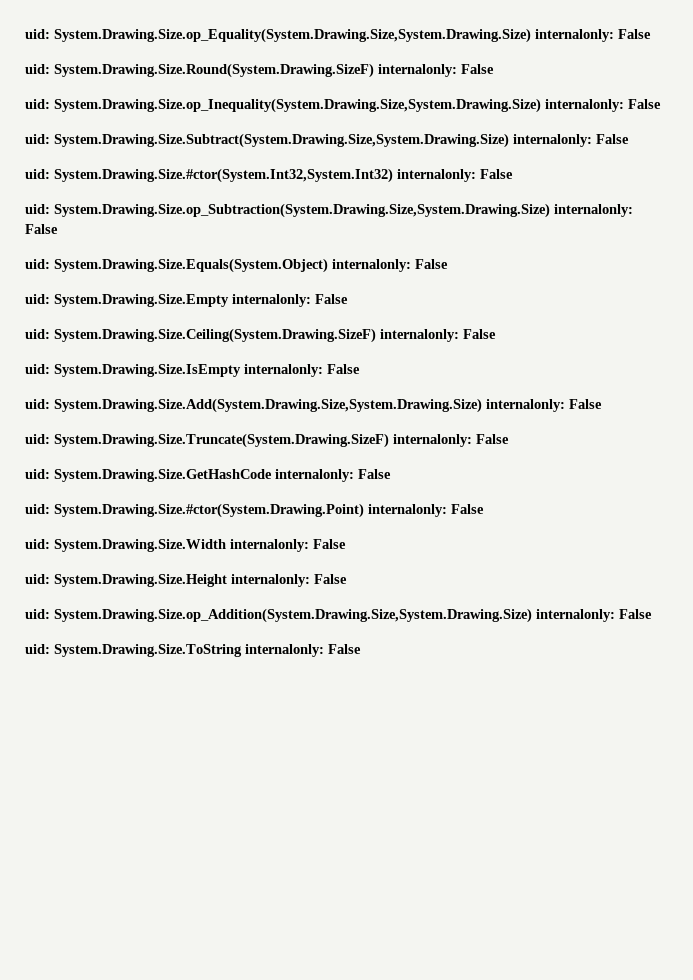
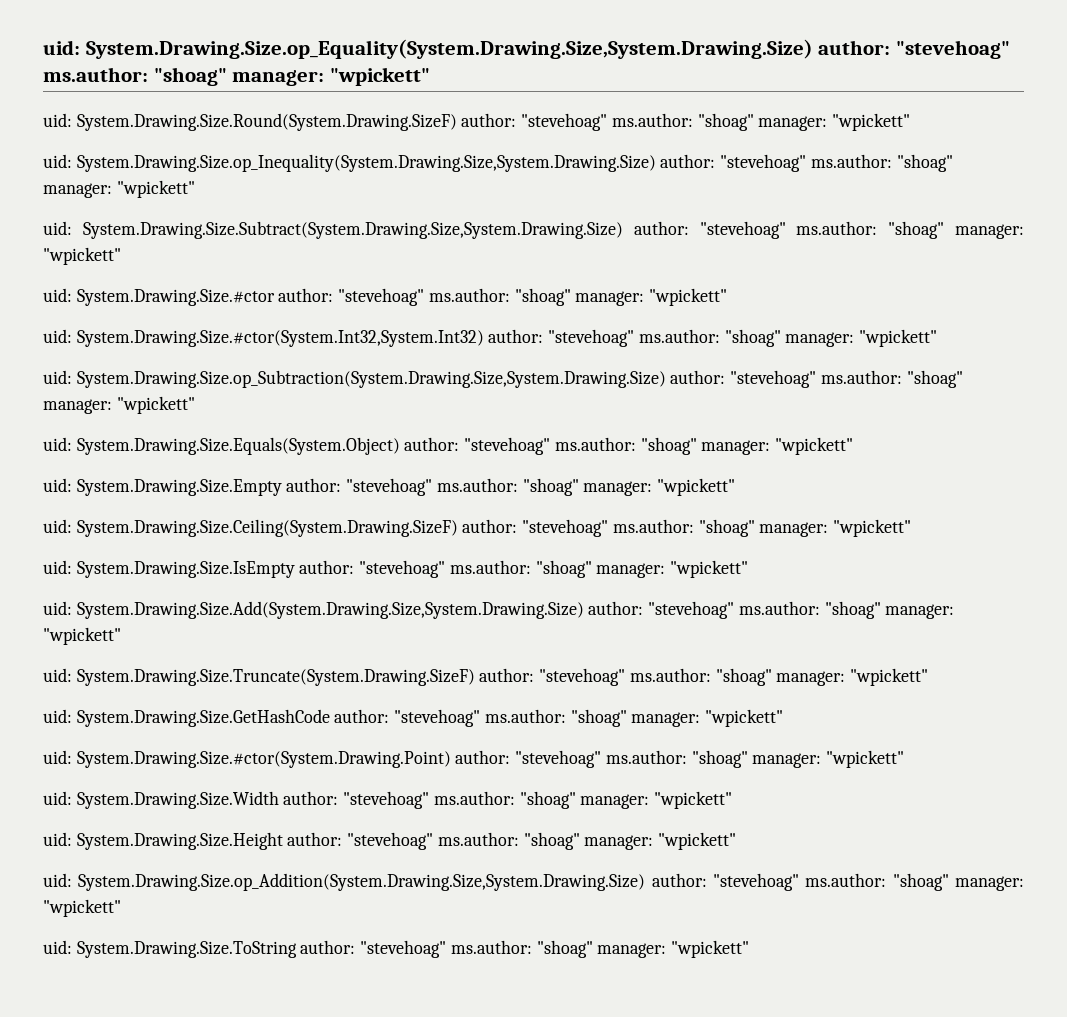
[535,29,651,42] [25,63,494,78] [25,98,661,113] [25,133,629,148] [25,168,513,183] [25,203,633,218] [25,224,58,234] [25,258,448,273] [25,294,348,307] [25,328,496,343] [25,364,360,377] [25,398,602,413] [25,433,509,448] [25,469,391,482] [25,503,484,518] [25,539,346,552] [25,574,347,587] [25,608,652,623] [25,644,361,657] internalonly: False // uid: System.Drawing.Size.Round(System.Drawing.SizeF) internalonly: False // uid: System.Drawing.Size.op_Inequality(System.Drawing.Size,System.Drawing.Size) internalonly: False // uid: System.Drawing.Size.Subtract(System.Drawing.Size,System.Drawing.Size) internalonly: False // uid: System.Drawing.Size.#ctor(System.Int32,System.Int32) internalonly: False // uid: System.Drawing.Size.op_Subtraction(System.Drawing.Size,System.Drawing.Size) internalonly: False // uid: System.Drawing.Size.Equals(System.Object) internalonly: False // uid: System.Drawing.Size.Empty internalonly: False // uid: System.Drawing.Size.Ceiling(System.Drawing.SizeF) internalonly: False // uid: System.Drawing.Size.IsEmpty internalonly: False // uid: System.Drawing.Size.Add(System.Drawing.Size,System.Drawing.Size) internalonly: False // uid: System.Drawing.Size.Truncate(System.Drawing.SizeF) internalonly: False // uid: System.Drawing.Size.GetHashCode internalonly: False // uid: System.Drawing.Size.#ctor(System.Drawing.Point) internalonly: False // uid: System.Drawing.Size.Width internalonly: False // uid: System.Drawing.Size.Height internalonly: False // uid: System.Drawing.Size.op_Addition(System.Drawing.Size,System.Drawing.Size) internalonly: False // uid: System.Drawing.Size.ToString internalonly: False -> [818,40,1010,59] [43,67,430,86] [43,113,911,131] [43,154,953,172] [43,180,195,198] [43,221,1025,239] [43,247,121,265] [43,288,728,306] [43,329,938,347] [43,370,963,388] [43,396,195,414] [43,437,854,455] [43,478,736,496] [43,519,912,537] [43,560,749,578] [43,601,955,619] [43,627,121,645] [43,668,929,686] [43,709,784,727] [43,750,905,768] [43,791,733,809] [43,832,737,850] [43,873,1025,891] [43,899,121,917] [43,940,750,958] author: "stevehoag" ms.author: "shoag" manager: "wpickett" // uid: System.Drawing.Size.Round(System.Drawing.SizeF) author: "stevehoag" ms.author: "shoag" manager: "wpickett" // uid: System.Drawing.Size.op_Inequality(System.Drawing.Size,System.Drawing.Size) author: "stevehoag" ms.author: "shoag" manager: "wpickett" // uid: System.Drawing.Size.Subtract(System.Drawing.Size,System.Drawing.Size) author: "stevehoag" ms.author: "shoag" manager: "wpickett" // uid: System.Drawing.Size.#ctor author: "stevehoag" ms.author: "shoag" manager: "wpickett" // uid: System.Drawing.Size.#ctor(System.Int32,System.Int32) author: "stevehoag" ms.author: "shoag" manager: "wpickett" // uid: System.Drawing.Size.op_Subtraction(System.Drawing.Size,System.Drawing.Size) author: "stevehoag" ms.author: "shoag" manager: "wpickett" // uid: System.Drawing.Size.Equals(System.Object) author: "stevehoag" ms.author: "shoag" manager: "wpickett" // uid: System.Drawing.Size.Empty author: "stevehoag" ms.author: "shoag" manager: "wpickett" // uid: System.Drawing.Size.Ceiling(System.Drawing.SizeF) author: "stevehoag" ms.author: "shoag" manager: "wpickett" // uid: System.Drawing.Size.IsEmpty author: "stevehoag" ms.author: "shoag" manager: "wpickett" // uid: System.Drawing.Size.Add(System.Drawing.Size,System.Drawing.Size) author: "stevehoag" ms.author: "shoag" manager: "wpickett" // uid: System.Drawing.Size.Truncate(System.Drawing.SizeF) author: "stevehoag" ms.author: "shoag" manager: "wpickett" // uid: System.Drawing.Size.GetHashCode author: "stevehoag" ms.author: "shoag" manager: "wpickett" // uid: System.Drawing.Size.#ctor(System.Drawing.Point) author: "stevehoag" ms.author: "shoag" manager: "wpickett" // uid: System.Drawing.Size.Width author: "stevehoag" ms.author: "shoag" manager: "wpickett" // uid: System.Drawing.Size.Height author: "stevehoag" ms.author: "shoag" manager: "wpickett" // uid: System.Drawing.Size.op_Addition(System.Drawing.Size,System.Drawing.Size) author: "stevehoag" ms.author: "shoag" manager: "wpickett" // uid: System.Drawing.Size.ToString author: "stevehoag" ms.author: "shoag" manager: "wpickett"

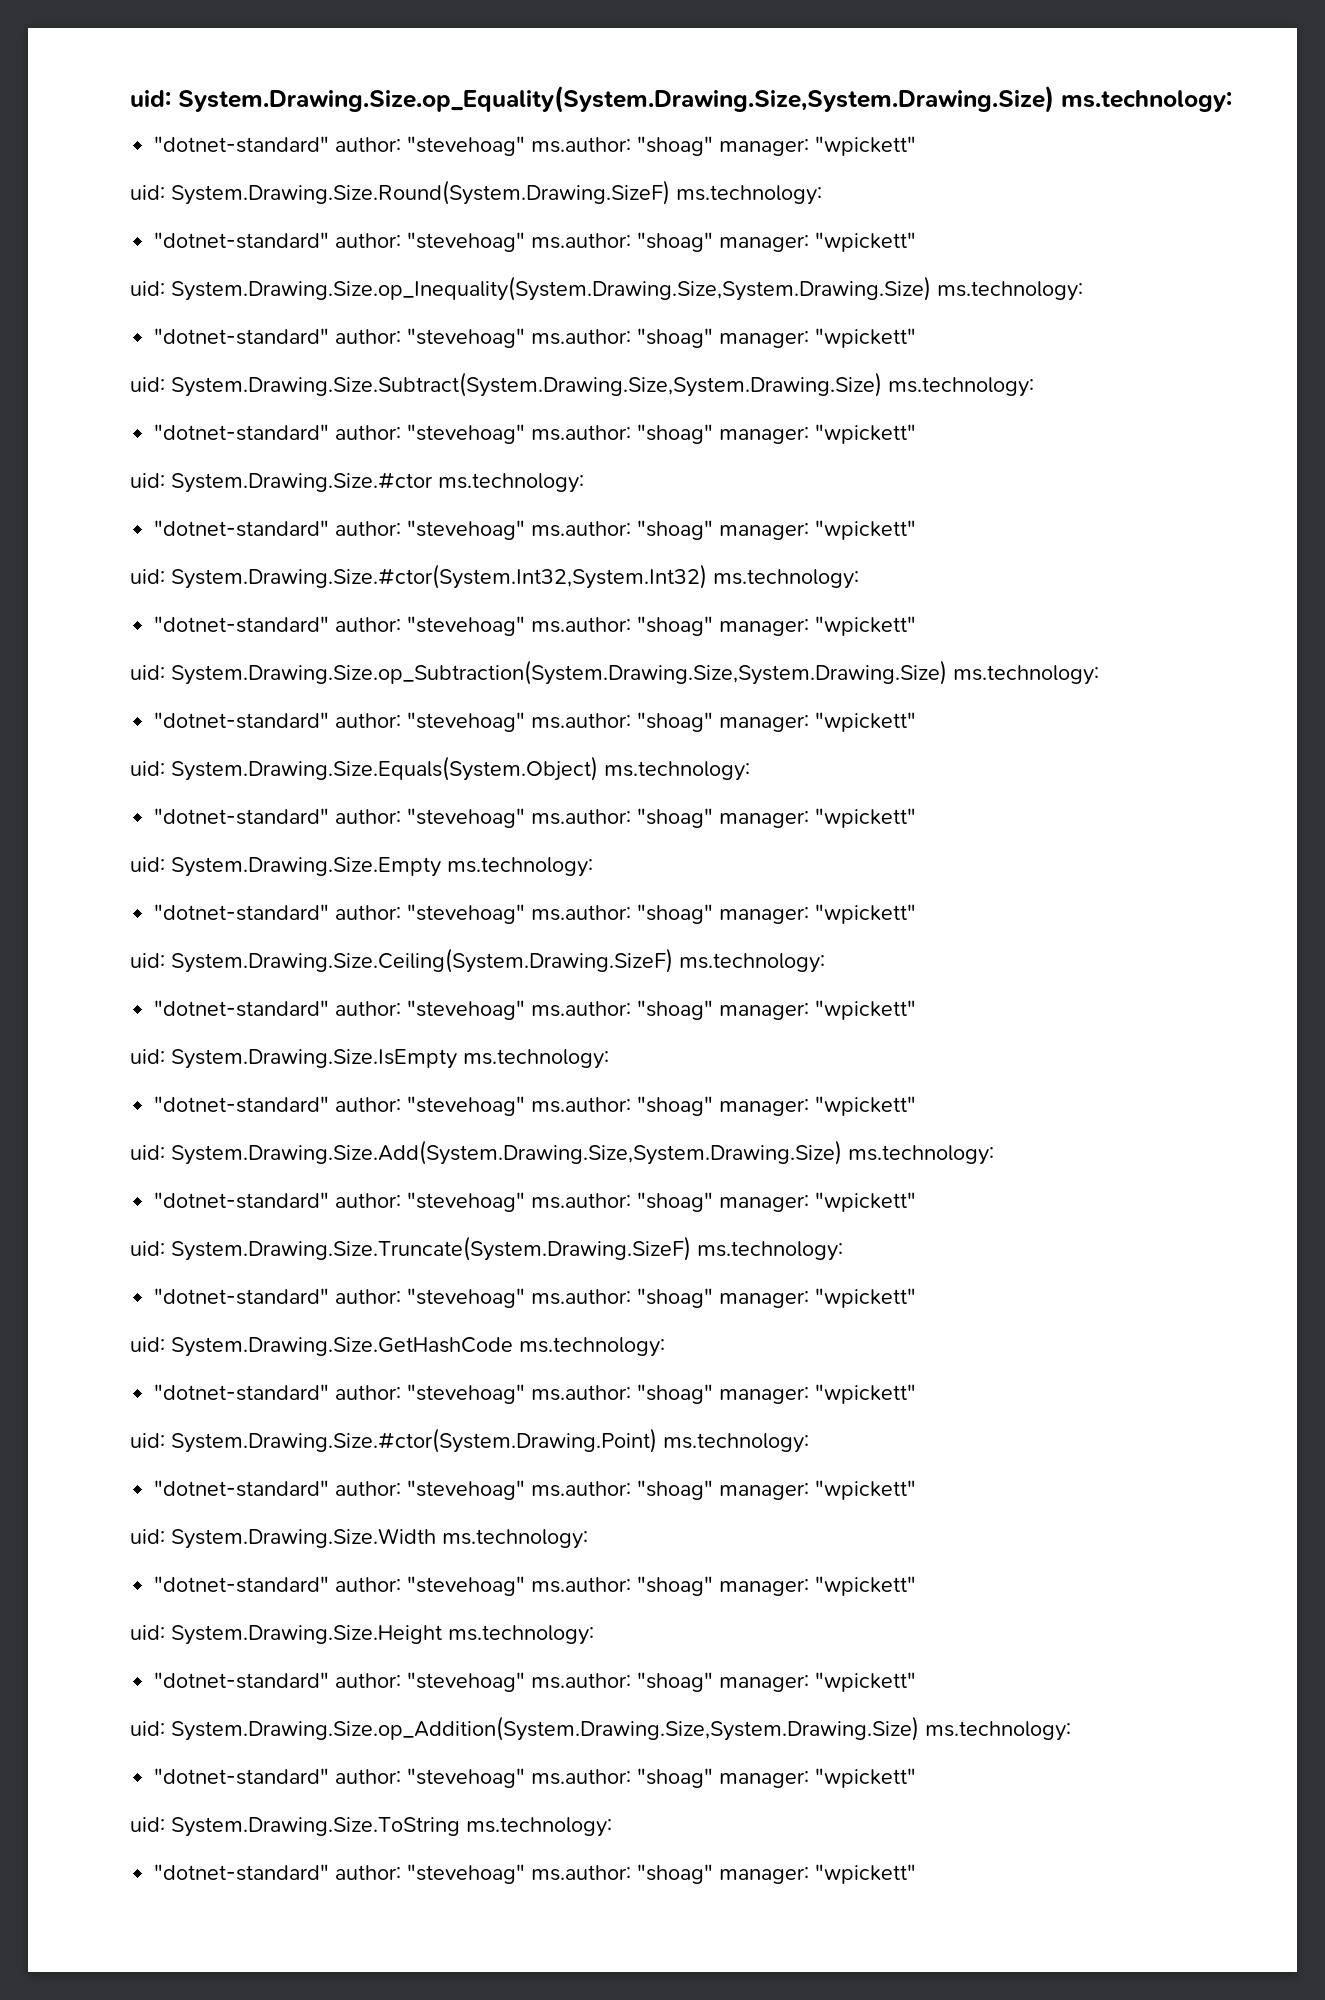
(813, 49) none -> [1061,90,1232,112] [154,136,330,153] ms.technology: // "dotnet-standard"
(457, 122) none -> [676,185,822,205] [154,232,330,249] ms.technology: // "dotnet-standard"
(656, 163) none -> [937,281,1083,301] [154,328,330,345] ms.technology: // "dotnet-standard"
(623, 230) none -> [888,377,1034,397] [154,424,330,441] ms.technology: // "dotnet-standard"
(275, 297) none -> [438,473,584,493] [154,520,330,537] ms.technology: // "dotnet-standard"
(484, 338) none -> [713,569,859,589] [154,616,330,633] ms.technology: // "dotnet-standard"
(666, 379) none -> [953,665,1099,685] [154,712,330,729] ms.technology: // "dotnet-standard"
(400, 446) none -> [604,761,750,781] [154,808,330,825] ms.technology: // "dotnet-standard"
(282, 487) none -> [447,857,593,877] [154,904,330,921] ms.technology: // "dotnet-standard"
(458, 528) none -> [679,953,825,973] [154,1000,330,1017] ms.technology: // "dotnet-standard"
(295, 569) none -> [463,1049,609,1069] [154,1096,330,1113] ms.technology: // "dotnet-standard"
(584, 610) none -> [848,1145,994,1165] [154,1192,330,1209] ms.technology: // "dotnet-standard"
(475, 677) none -> [697,1241,843,1261] [154,1288,330,1305] ms.technology: // "dotnet-standard"
(330, 718) none -> [519,1337,665,1357] [154,1384,330,1401] ms.technology: // "dotnet-standard"
(451, 759) none -> [663,1433,809,1453] [154,1480,330,1497] ms.technology: // "dotnet-standard"
(279, 800) none -> [442,1529,588,1549] [154,1576,330,1593] ms.technology: // "dotnet-standard"
(283, 841) none -> [448,1625,594,1645] [154,1672,330,1689] ms.technology: // "dotnet-standard"
(646, 882) none -> [925,1721,1071,1741] [154,1768,330,1785] ms.technology: // "dotnet-standard"
(297, 949) none -> [466,1817,612,1837] [154,1864,330,1881] ms.technology: // "dotnet-standard"

